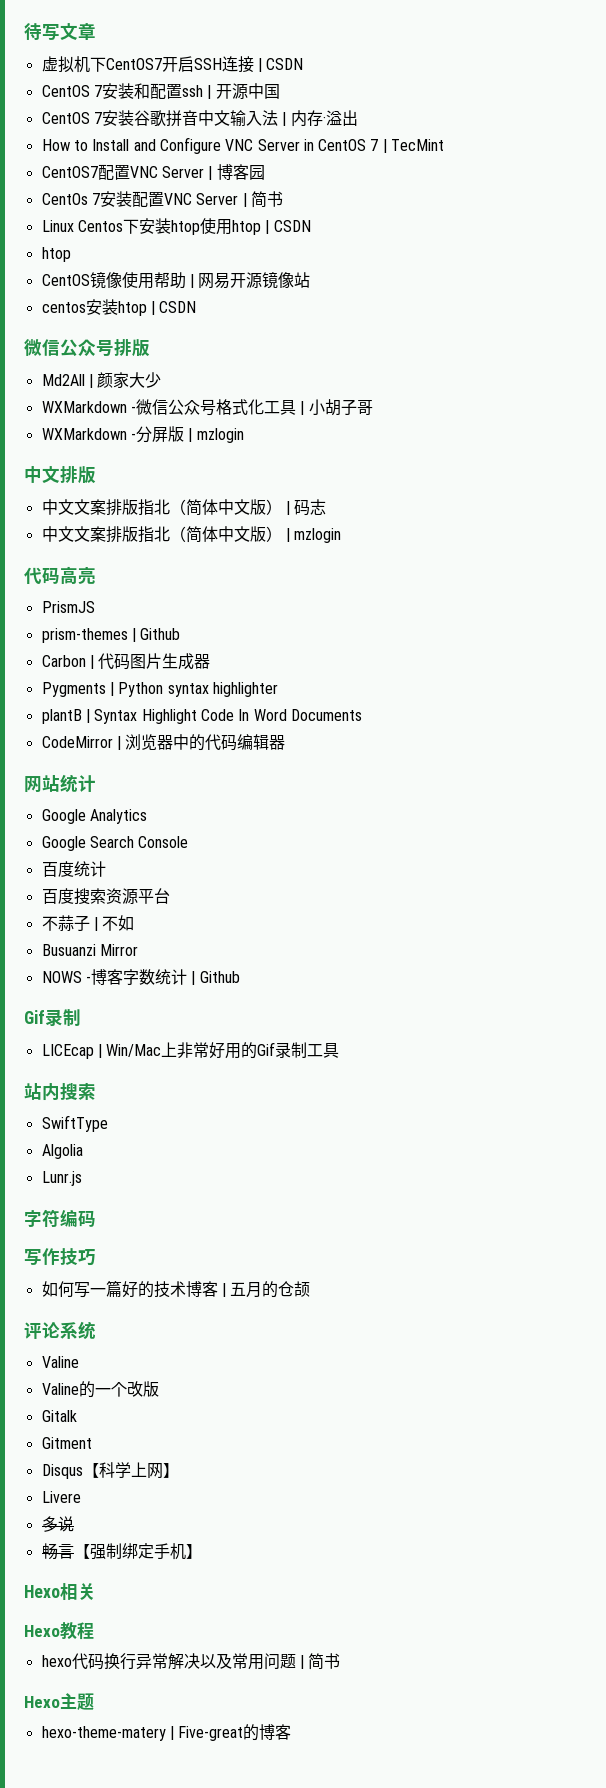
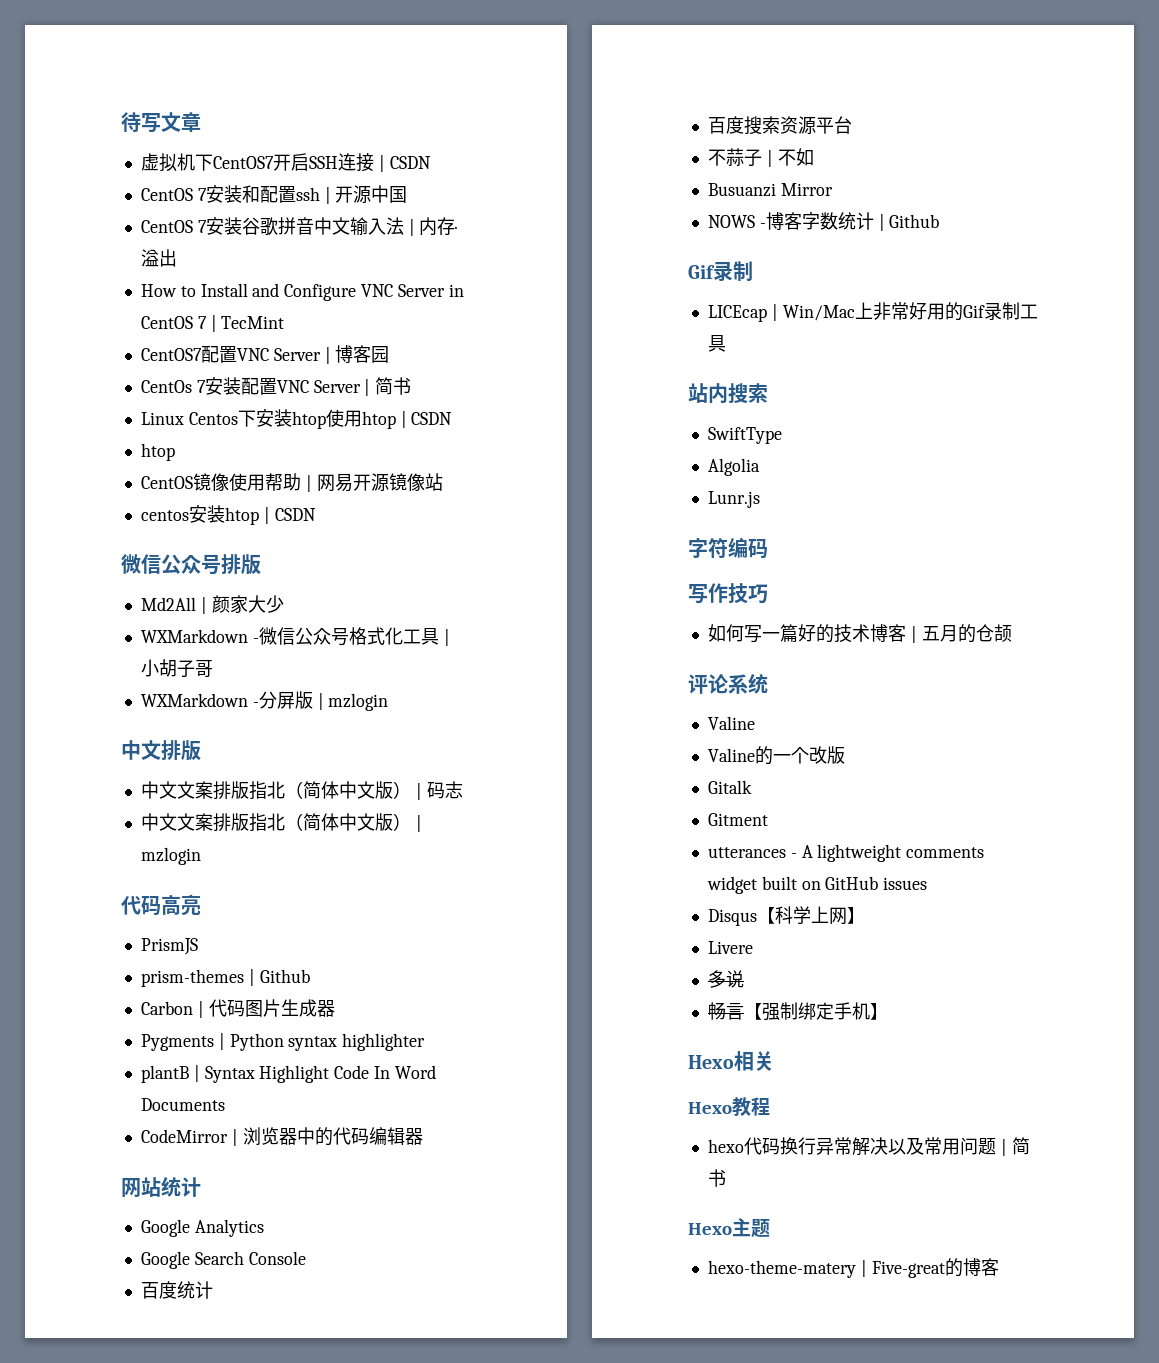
(92, 1443) none -> [707,844,985,862] [706,876,928,894] // utterances - A lightweight comments widget built on GitHub issues

